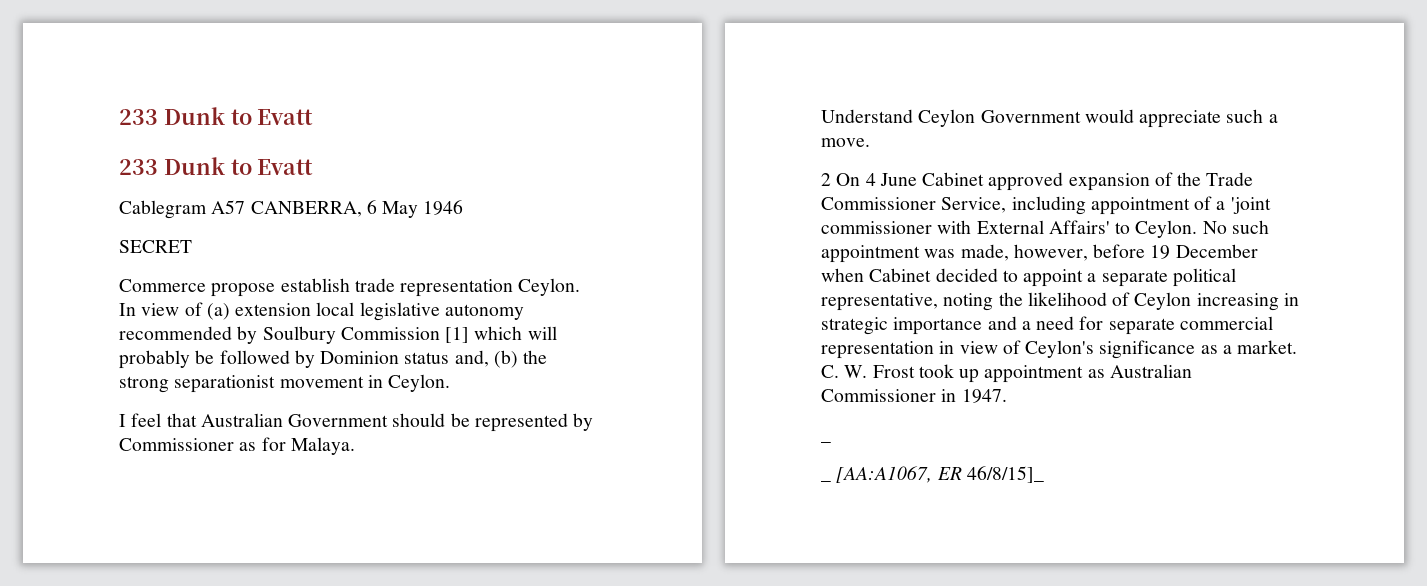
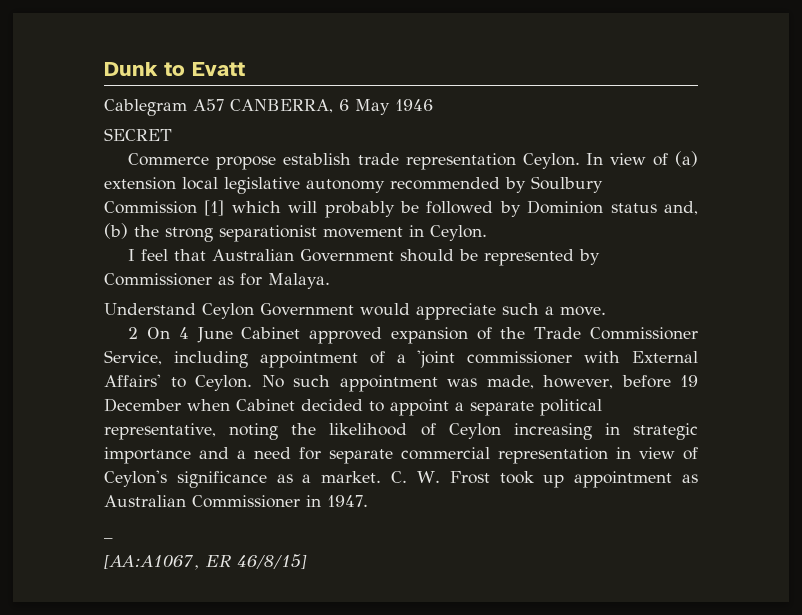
[119,107,314,125] [119,159,158,175] 233 Dunk to Evatt // 233 -> (104, 69) none
[821,480,831,482] _ -> (113, 538) none
[966,466,1044,483] 46/8/15]_ -> [237,554,307,569] 46/8/15]

